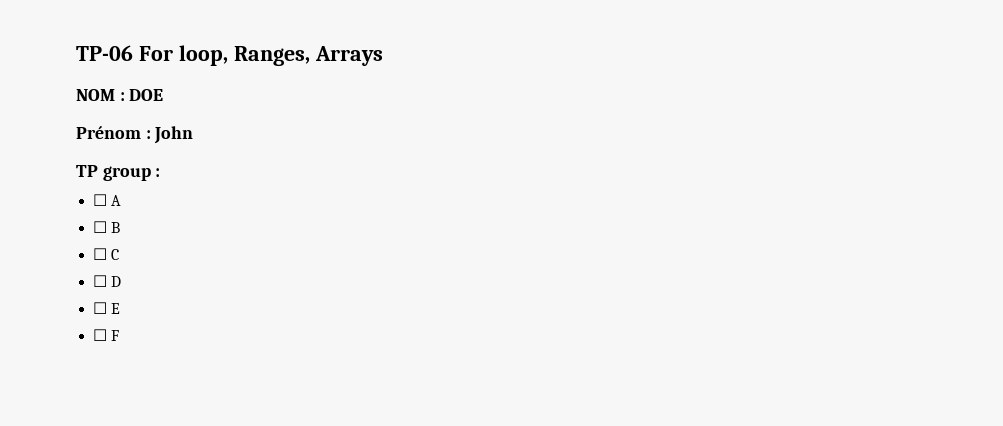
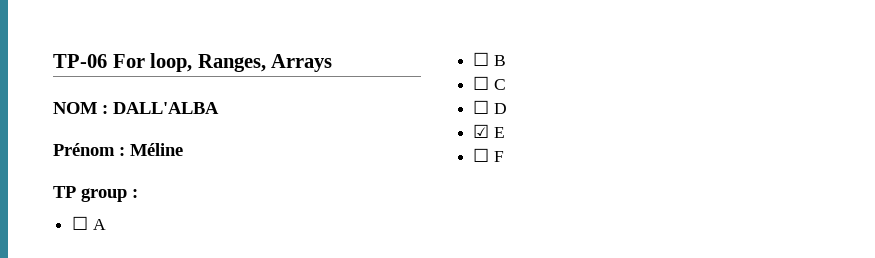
[129,89,164,101] DOE -> [113,102,219,114] DALL'ALBA
[154,126,194,144] John -> [130,143,183,156] Méline
[93,302,108,314] ☐ -> [473,124,490,138] ☑

